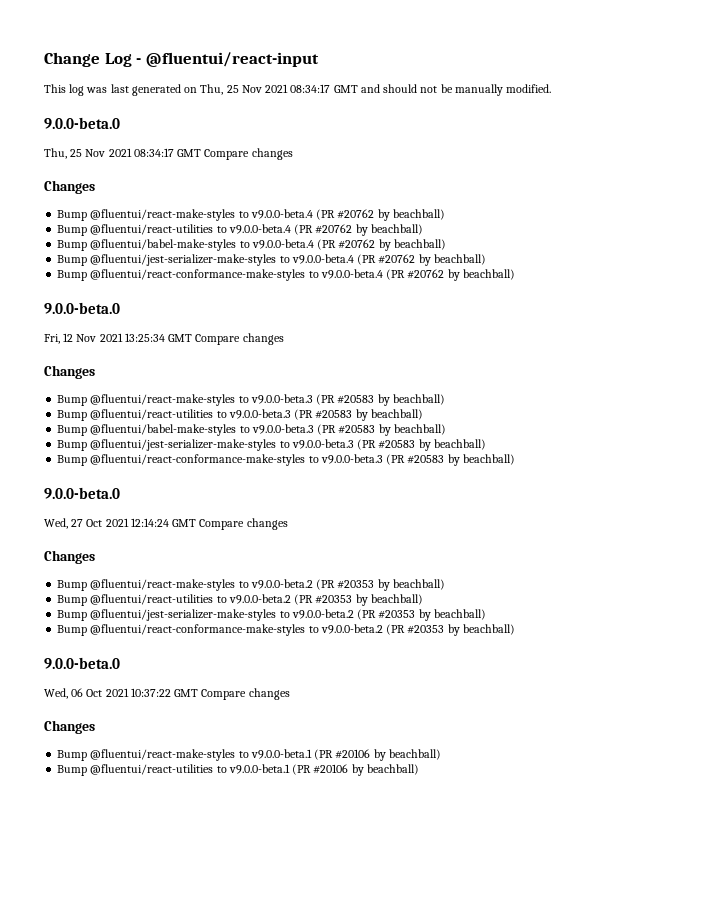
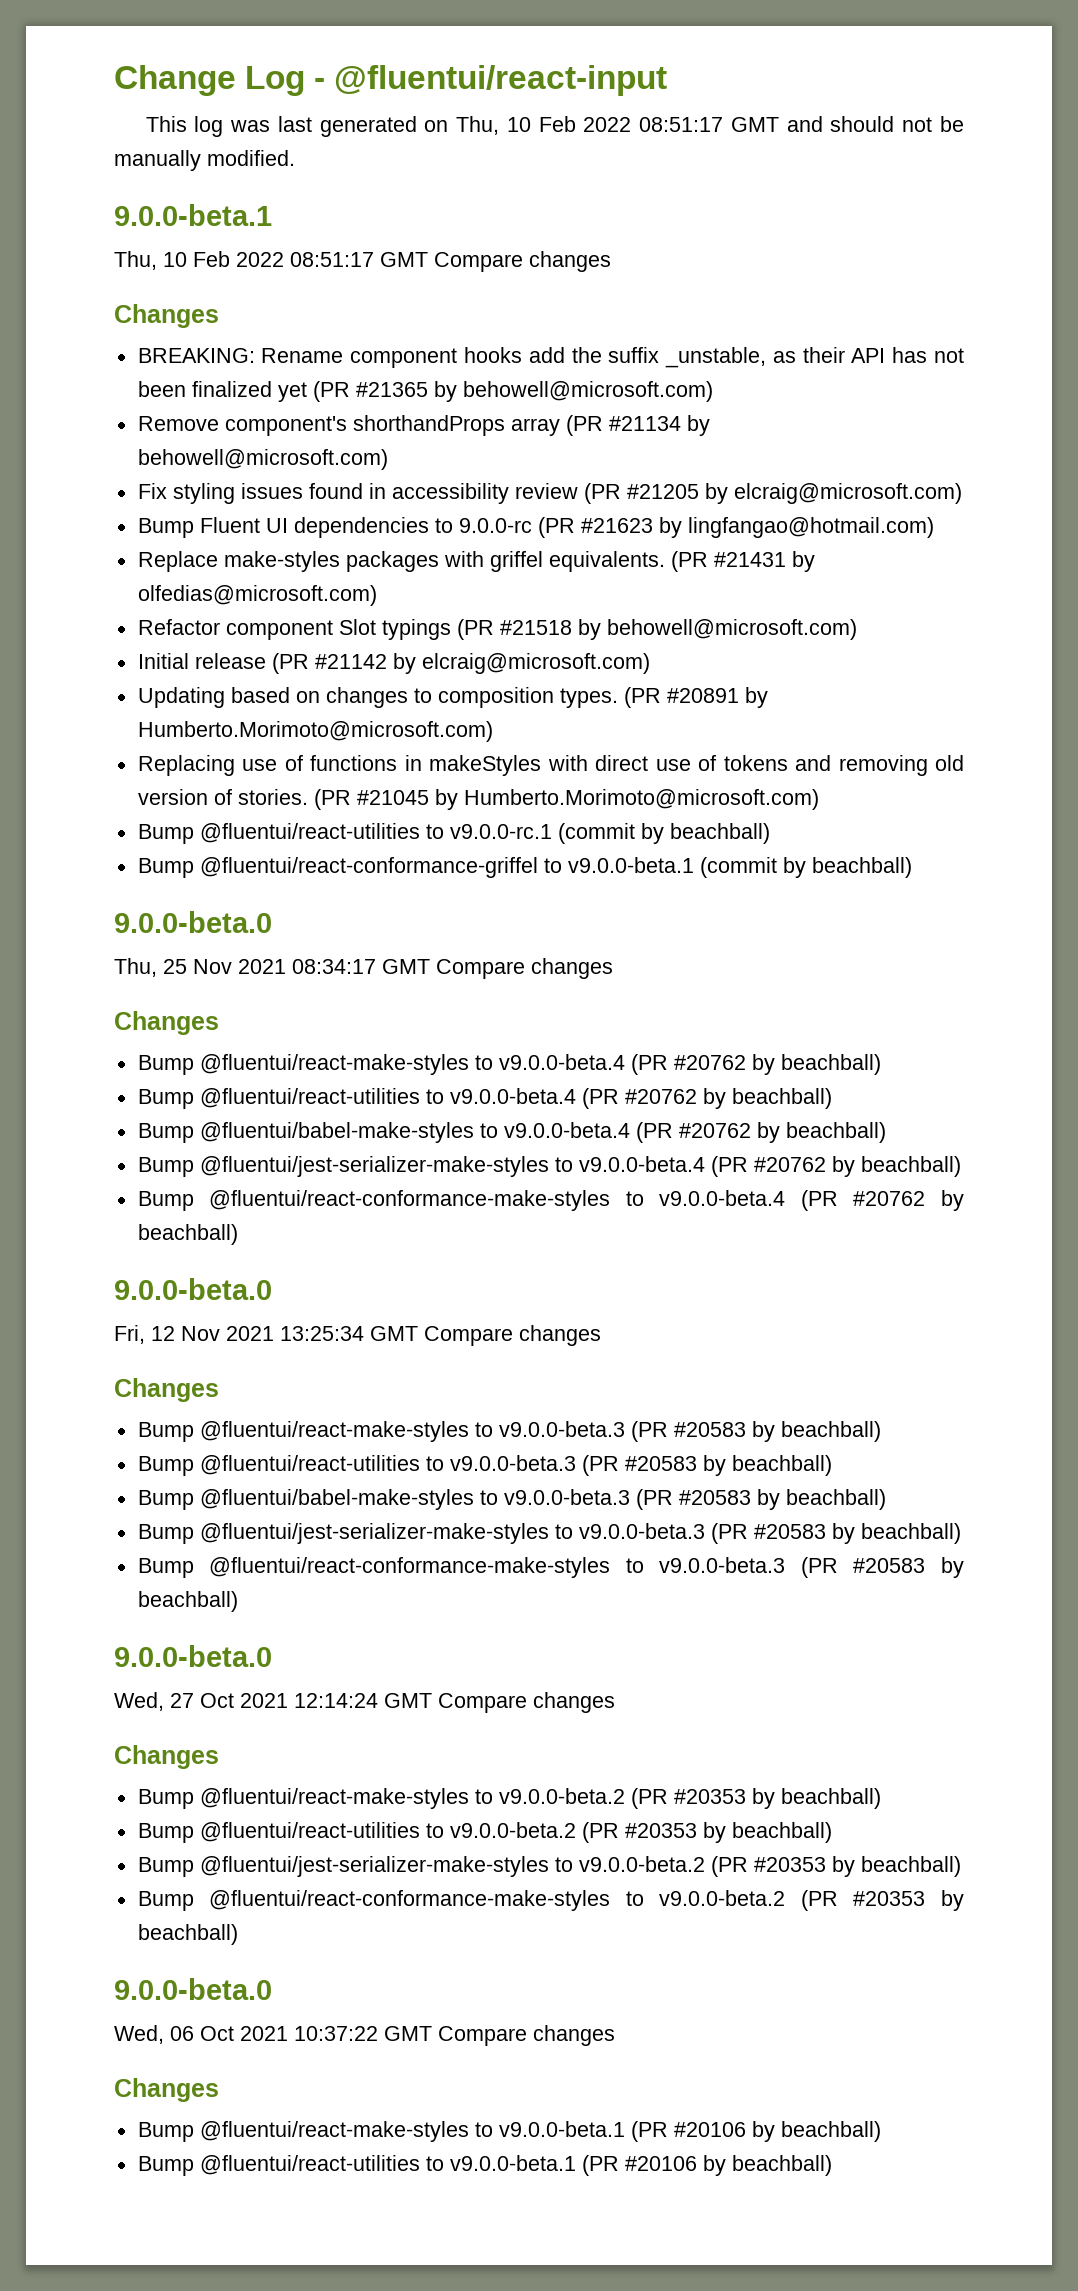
[226,84,331,93] 25 Nov 2021 08:34:17 -> [506,116,724,132] 10 Feb 2022 08:51:17
(552, 88) none -> [114,204,272,226] [114,251,611,272] [114,304,219,328] [137,347,965,368] [137,381,713,402] [137,415,710,436] [137,449,388,470] [137,483,962,504] [137,517,934,538] [137,551,815,572] [137,585,377,606] [137,619,857,640] [137,653,650,674] [137,687,768,708] [137,721,493,742] [137,755,965,776] [137,789,819,810] [137,823,770,844] [137,857,912,878] // 9.0.0-beta.1 // Thu, 10 Feb 2022 08:51:17 GMT Compare changes // Changes // BREAKING: Rename component hooks add the suffix _unstable, as their API has not been finalized yet (PR #21365 by behowell@microsoft.com) // Remove component's shorthandProps array (PR #21134 by behowell@microsoft.com) // Fix styling issues found in accessibility review (PR #21205 by elcraig@microsoft.com) // Bump Fluent UI dependencies to 9.0.0-rc (PR #21623 by lingfangao@hotmail.com) // Replace make-styles packages with griffel equivalents. (PR #21431 by olfedias@microsoft.com) // Refactor component Slot typings (PR #21518 by behowell@microsoft.com) // Initial release (PR #21142 by elcraig@microsoft.com) // Updating based on changes to composition types. (PR #20891 by Humberto.Morimoto@microsoft.com) // Replacing use of functions in makeStyles with direct use of tokens and removing old version of stories. (PR #21045 by Humberto.Morimoto@microsoft.com) // Bump @fluentui/react-utilities to v9.0.0-rc.1 (commit by beachball) // Bump @fluentui/react-conformance-griffel to v9.0.0-beta.1 (commit by beachball)

